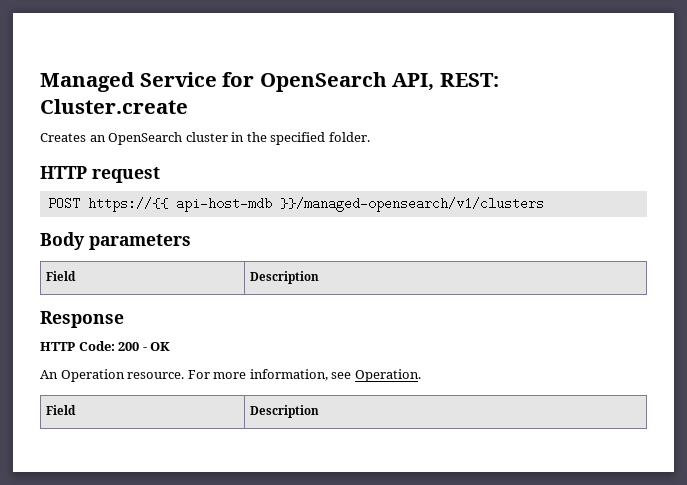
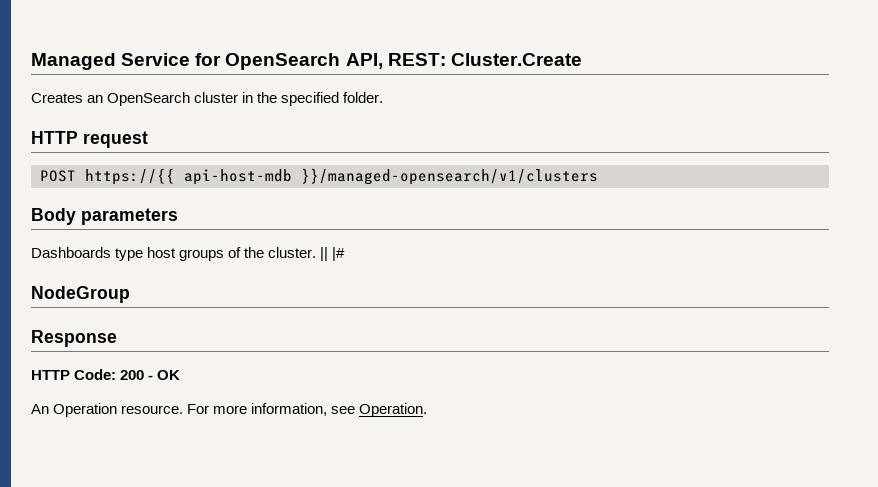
[40,99,188,114] Cluster.create -> [450,53,582,66] Cluster.Create
[45,271,76,281] [249,271,319,284] // Field | Description -> [31,247,346,261] [31,286,130,303] // Dashboards type host groups of the cluster. || |# // NodeGroup
[45,405,76,415] [249,405,319,418] // Field | Description -> (428, 410) none

